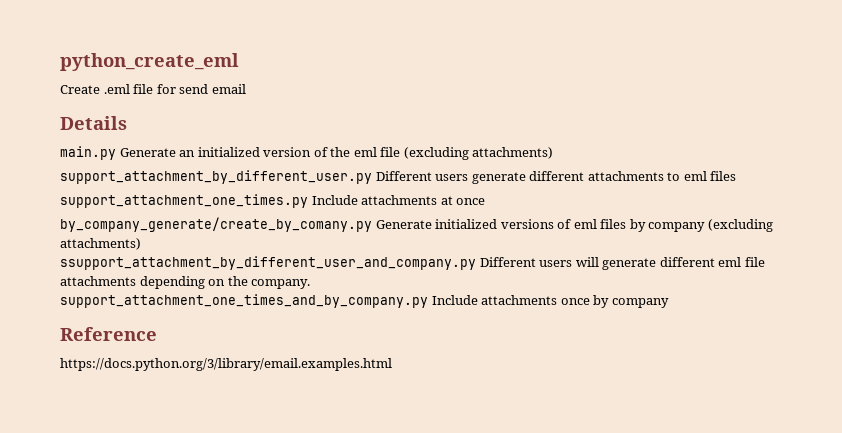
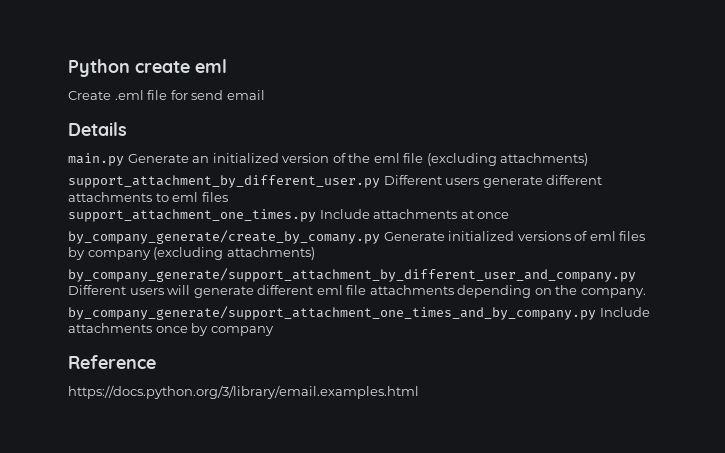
[60,53,239,71] python_create_eml -> [68,59,227,77] Python create eml
[60,256,476,270] ssupport_attachment_by_different_user_and_company.py -> [68,268,636,282] by_company_generate/support_attachment_by_different_user_and_company.py
[60,294,428,308] support_attachment_one_times_and_by_company.py -> [68,306,596,320] by_company_generate/support_attachment_one_times_and_by_company.py

